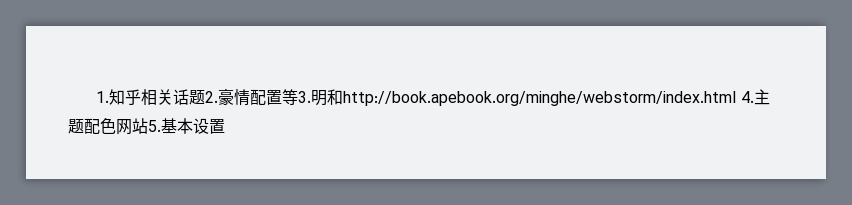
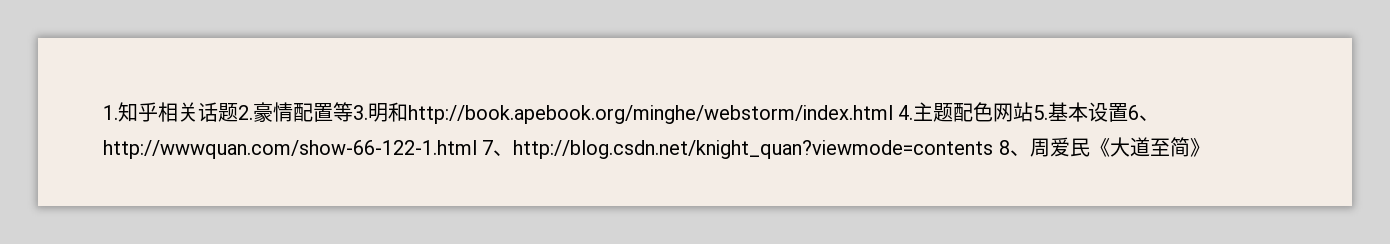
(225, 126) none -> [1128,105,1160,121] [103,137,1210,159] 6、http://wwwquan.com/show-66-122-1.html 7、http://blog.csdn.net/knight_quan?viewmode=contents 8、周爱民《大道至简》

